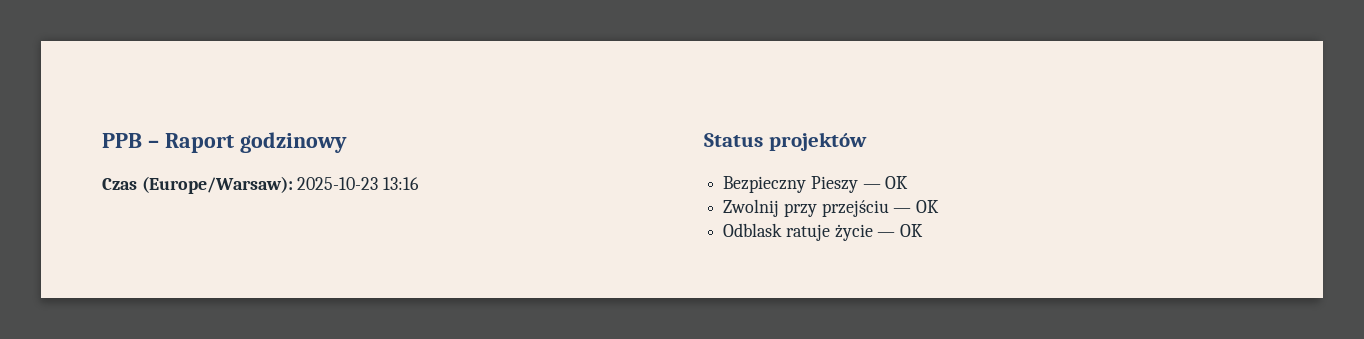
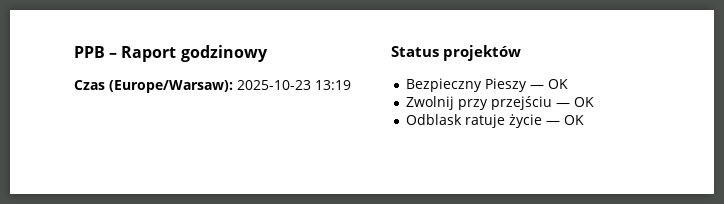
[383,177,420,190] 13:16 -> [315,80,351,90] 13:19

